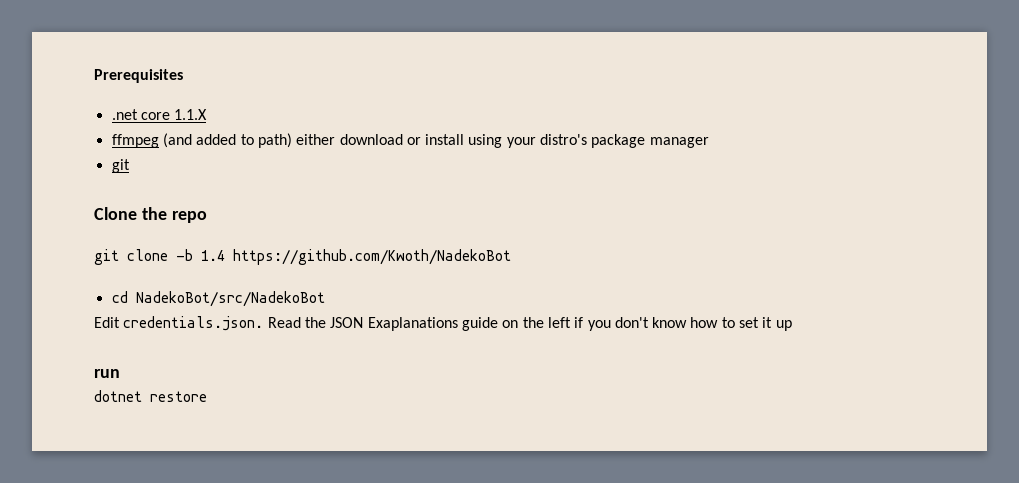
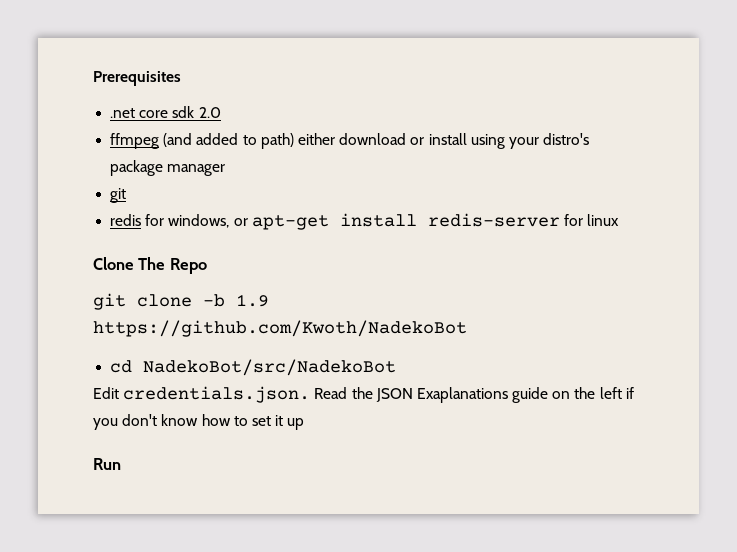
[174,109,208,120] 1.1.X -> [172,106,221,118] sdk 2.0
(130, 166) none -> [110,213,620,230] // redis for windows, or apt-get install redis-server for linux
[141,207,207,223] the repo -> [138,257,207,274] The Repo
[201,250,225,261] 1.4 -> [236,294,269,307] 1.9
[94,369,120,378] [94,390,207,402] run // dotnet restore -> [93,458,121,470] Run

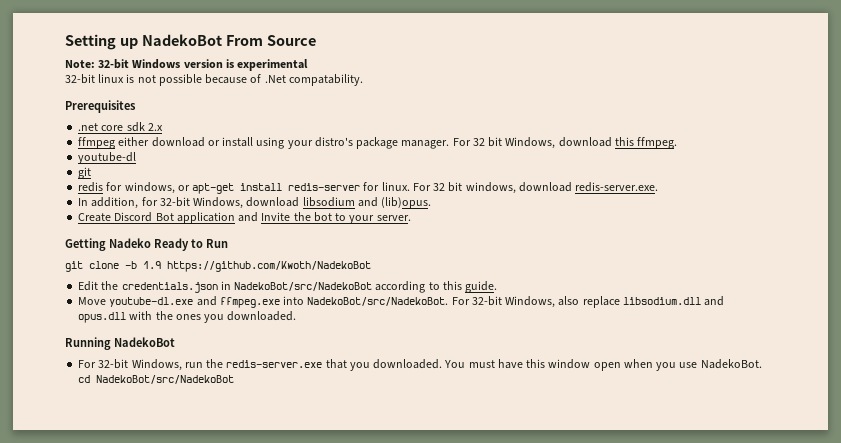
(93, 78) none -> [65,34,316,50] [65,59,309,71] [65,74,363,86] Setting up NadekoBot From Source // Note: 32-bit Windows version is experimental // 32-bit linux is not possible because of .Net compatability. //
[198,107,221,118] 2.0 -> [147,123,163,131] 2.x
[163,133,294,149] (and added to path) -> (116, 143) none
[167,164,226,176] manager -> [401,137,678,149] [78,152,137,164] manager. For 32 bit Windows, download this ffmpeg. // youtube-dl
[587,214,620,226] [93,257,207,274] linux // Clone The Repo -> [381,182,659,194] [78,197,432,209] [78,212,411,224] [65,238,228,251] linux. For 32 bit windows, download redis-server.exe. // In addition, for 32-bit Windows, download libsodium and (lib)opus. // Create Discord Bot application and Invite the bot to your server. // Getting Nadeko Ready to Run
[110,359,397,376] [93,386,634,403] [93,414,305,430] [93,458,121,470] cd NadekoBot/src/NadekoBot // Edit credentials.json. Read the JSON Exaplanations guide on the left if you don't know how to set it up // Run -> [78,281,498,293] [78,296,725,308] [78,311,297,323] [65,337,175,350] [78,359,762,371] [78,375,235,384] Edit the credentials.json in NadekoBot/src/NadekoBot according to this guide. // Move youtube-dl.exe and ffmpeg.exe into NadekoBot/src/NadekoBot. For 32-bit Windows, also replace libsodium.dll and opus.dll with the ones you downloaded. // Running NadekoBot // For 32-bit Windows, run the redis-server.exe that you downloaded. You must have this window open when you use NadekoBot. cd NadekoBot/src/NadekoBot

